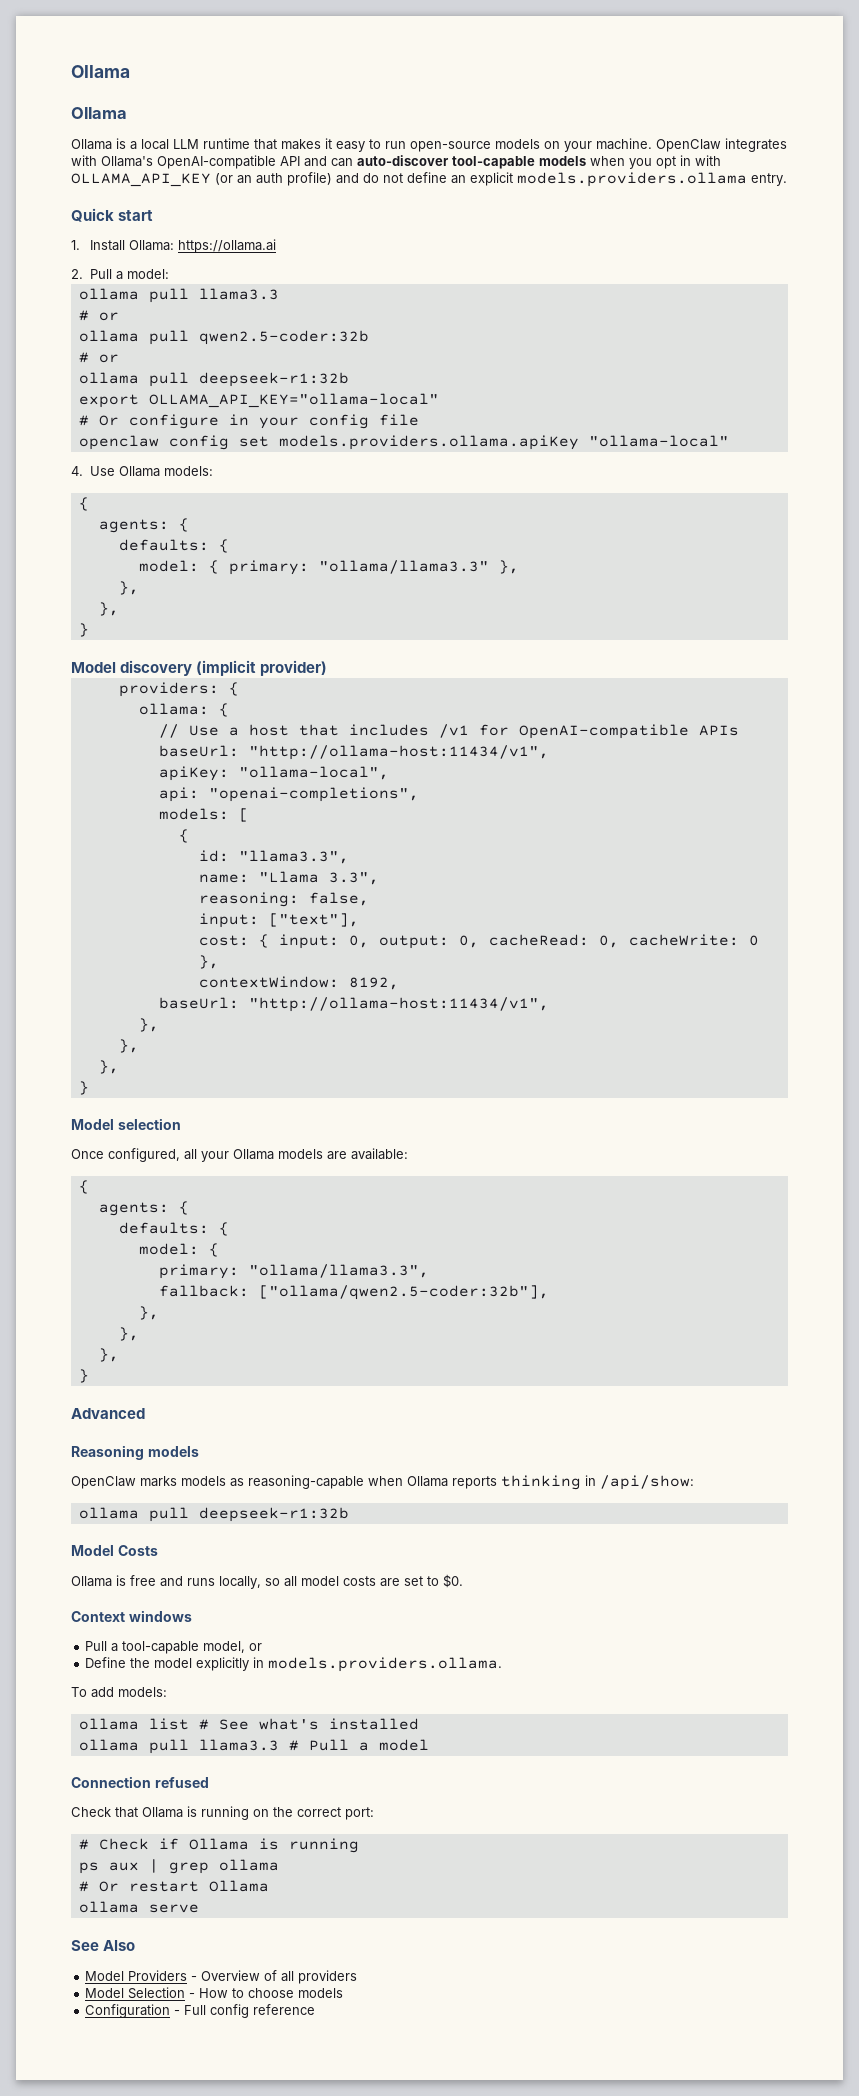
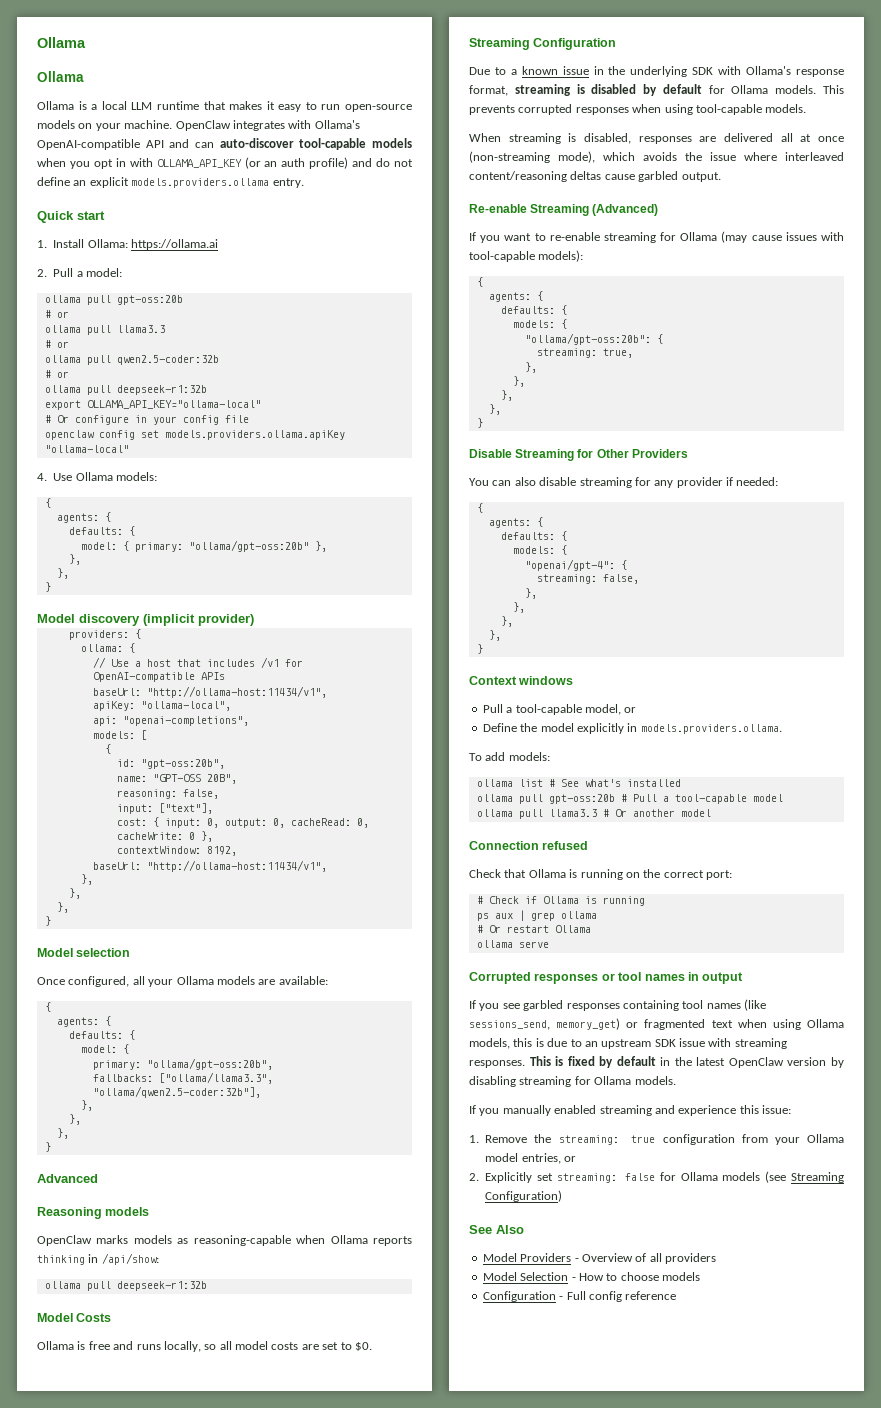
(170, 274) none -> [44,295,183,305] [44,310,69,318] // ollama pull gpt-oss:20b // # or
[318,560,489,574] "ollama/llama3.3" -> [188,540,309,552] "ollama/gpt-oss:20b"
[238,850,349,864] "llama3.3", -> [140,759,225,769] "gpt-oss:20b",
[258,871,379,885] "Llama 3.3", -> [152,774,237,784] "GPT-OSS 20B",
[248,1264,429,1278] [158,1285,549,1300] "ollama/llama3.3", // fallback: ["ollama/qwen2.5-coder:32b"], -> [146,1058,273,1070] [92,1072,273,1084] [92,1086,261,1098] "ollama/gpt-oss:20b", // fallbacks: ["ollama/llama3.3", "ollama/qwen2.5-coder:32b"],
(463, 1581) none -> [469,38,617,50] [469,66,844,77] [469,84,844,96] [469,104,807,115] [469,133,844,144] [469,151,844,163] [469,171,721,182] [469,204,659,216] [469,231,844,243] [469,250,584,262] [476,277,483,287] [488,291,543,302] [500,305,567,315] [512,319,567,329] [524,333,663,345] [536,348,633,358] [524,362,537,373] [512,376,525,387] [500,390,513,401] [488,404,501,415] [476,418,483,428] [469,449,688,461] [469,477,779,488] [476,503,483,513] [488,517,543,528] [500,531,567,541] [512,545,567,555] [524,559,627,571] [536,574,639,584] [524,588,537,599] [512,602,525,613] [500,616,513,627] [488,630,501,641] [476,644,483,654] // Streaming Configuration // Due to a known issue in the underlying SDK with Ollama's response format, streaming is disabled by default for Ollama models. This prevents corrupted responses when using tool-capable models. // When streaming is disabled, responses are delivered all at once (non-streaming mode), which avoids the issue where interleaved content/reasoning deltas cause garbled output. // Re-enable Streaming (Advanced) // If you want to re-enable streaming for Ollama (may cause issues with tool-capable models): // { // agents: { // defaults: { // models: { // "ollama/gpt-oss:20b": { // streaming: true, // }, // }, // }, // }, // } // Disable Streaming for Other Providers // You can also disable streaming for any provider if needed: // { // agents: { // defaults: { // models: { // "openai/gpt-4": { // streaming: false, // }, // }, // }, // }, // }
[198,1739,279,1751] llama3.3 -> [548,794,615,804] gpt-oss:20b
(369, 1746) none -> [674,794,783,804] [476,809,675,819] tool-capable model // ollama pull llama3.3 # Or another
(199, 1908) none -> [469,972,744,984] [469,999,766,1011] [469,1018,844,1030] [469,1038,787,1049] [469,1056,844,1068] [469,1076,676,1087] [469,1105,791,1116] [469,1134,844,1145] [485,1153,576,1164] [469,1171,844,1183] [485,1190,563,1202] // Corrupted responses or tool names in output // If you see garbled responses containing tool names (like sessions_send, memory_get) or fragmented text when using Ollama models, this is due to an upstream SDK issue with streaming responses. This is fixed by default in the latest OpenClaw version by disabling streaming for Ollama models. // If you manually enabled streaming and experience this issue: // 1. Remove the streaming: true configuration from your Ollama model entries, or // 2. Explicitly set streaming: false for Ollama models (see Streaming Configuration)

